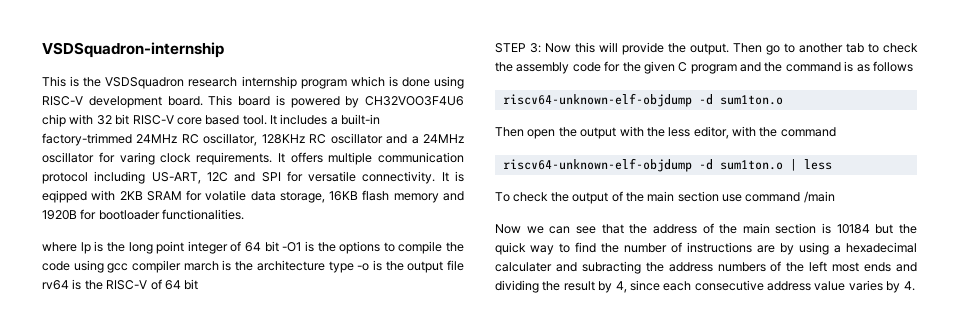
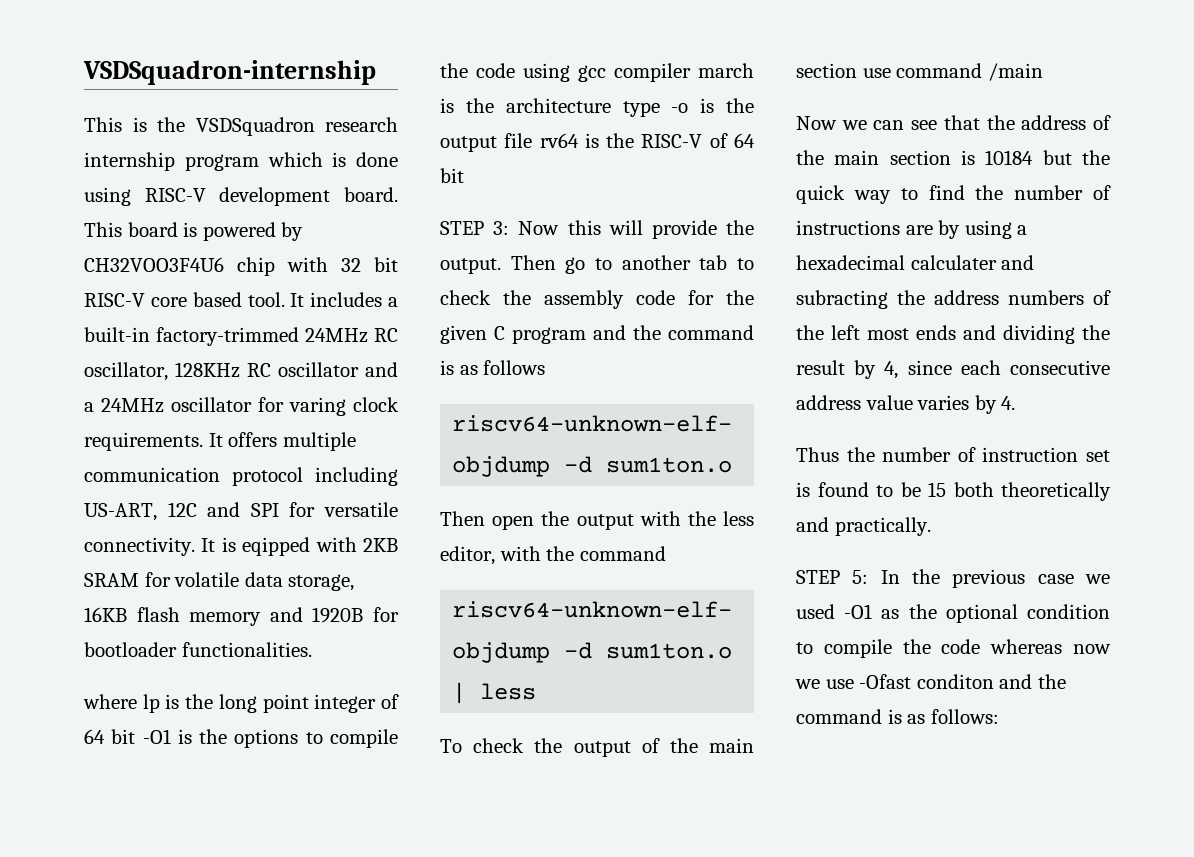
(915, 286) none -> [796,447,1110,462] [796,482,1111,501] [796,517,931,536] [796,569,1110,588] [796,604,1110,623] [796,639,1111,658] [795,674,1066,689] [796,709,999,724] // Thus the number of instruction set is found to be 15 both theoretically and practically. // STEP 5: In the previous case we used -O1 as the optional condition to compile the code whereas now we use -Ofast conditon and the command is as follows:

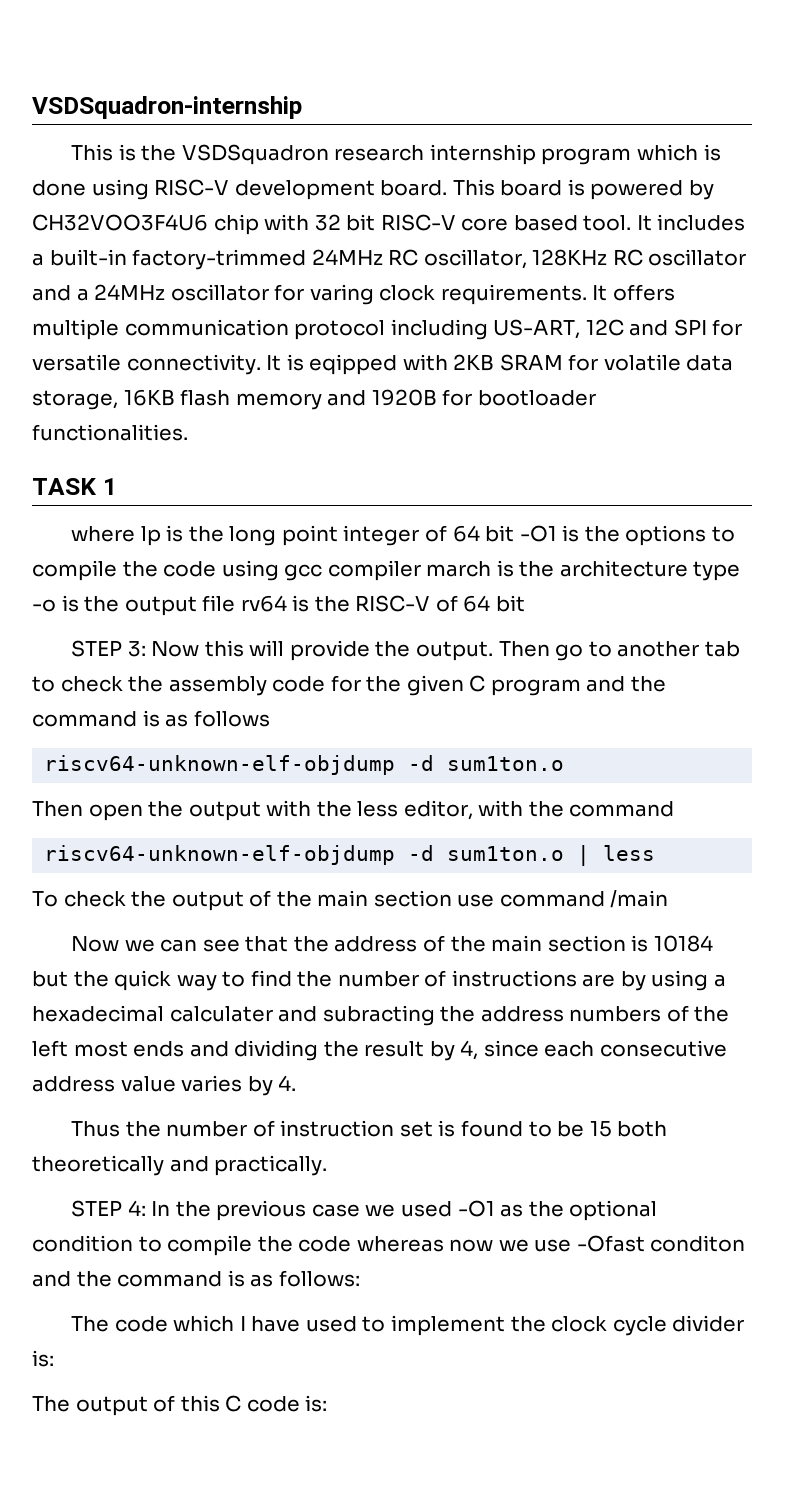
(312, 649) none -> [32,478,117,495] // TASK 1
[852,570,869,584] 5: -> [127,1200,146,1216] 4:
(999, 716) none -> [71,1315,745,1336] [32,1350,54,1367] [32,1395,328,1416] // The code which I have used to implement the clock cycle divider is: // The output of this C code is:

